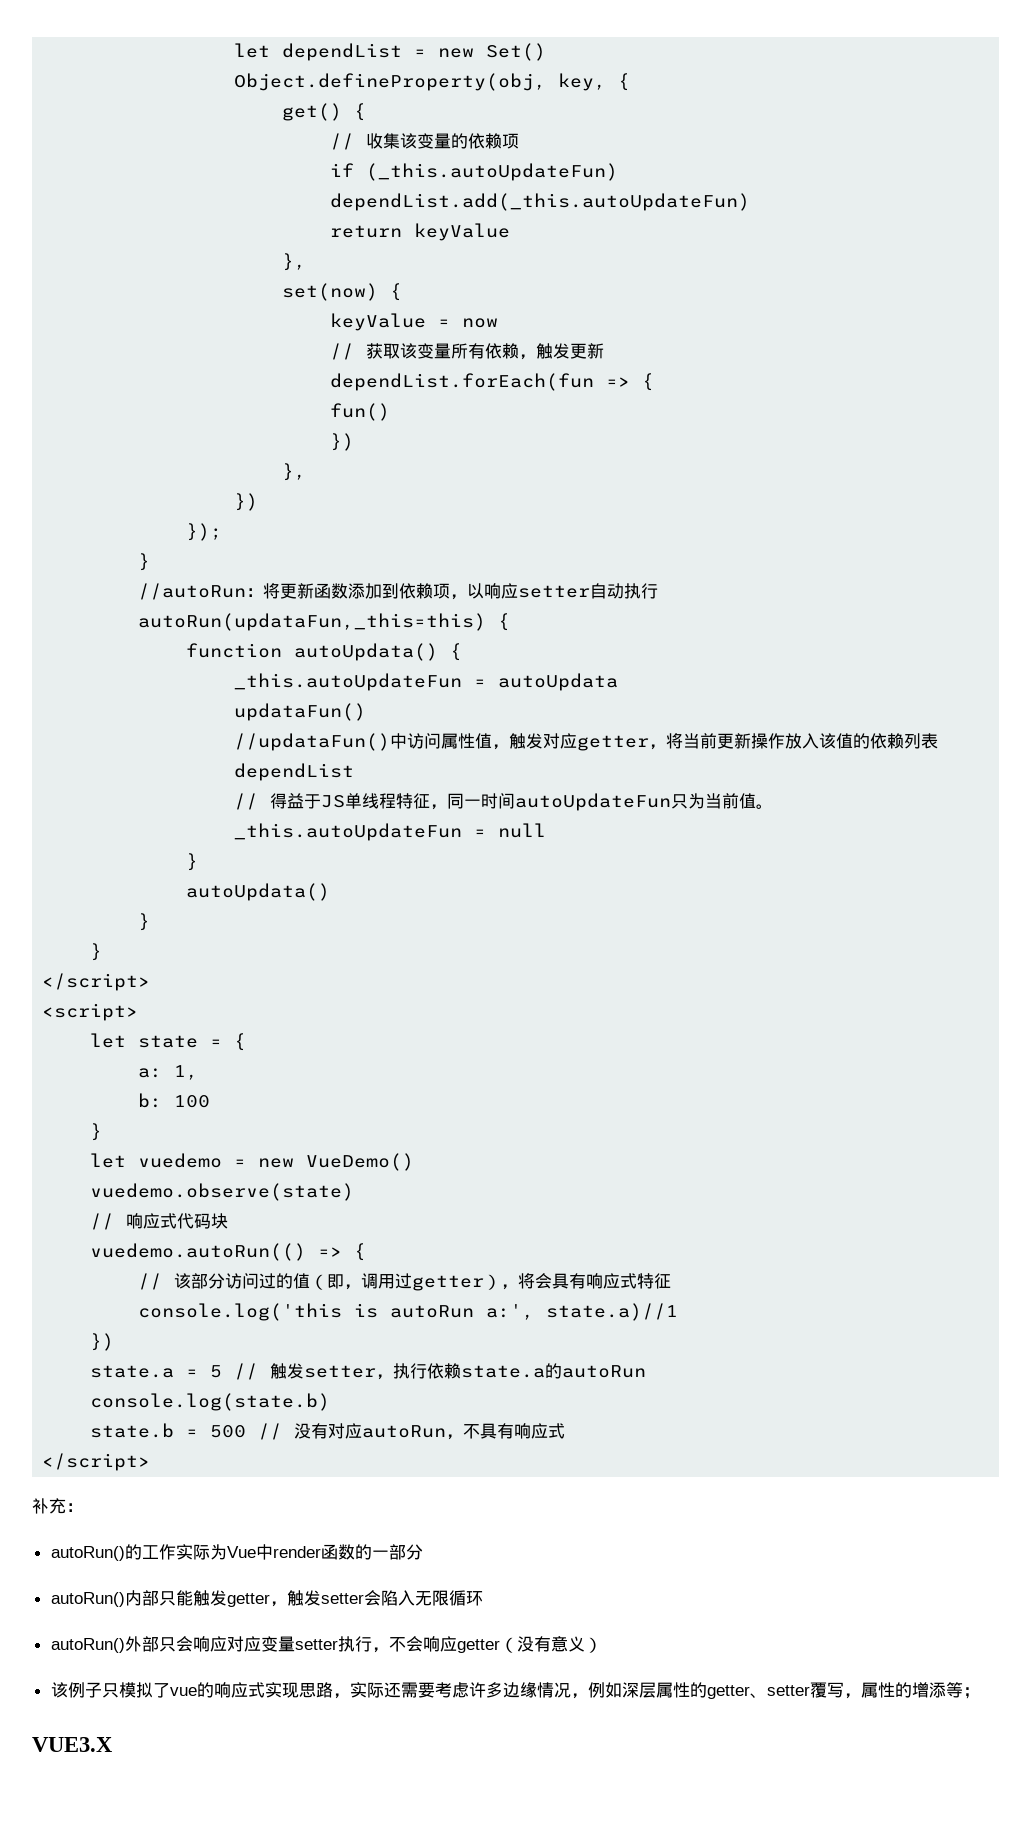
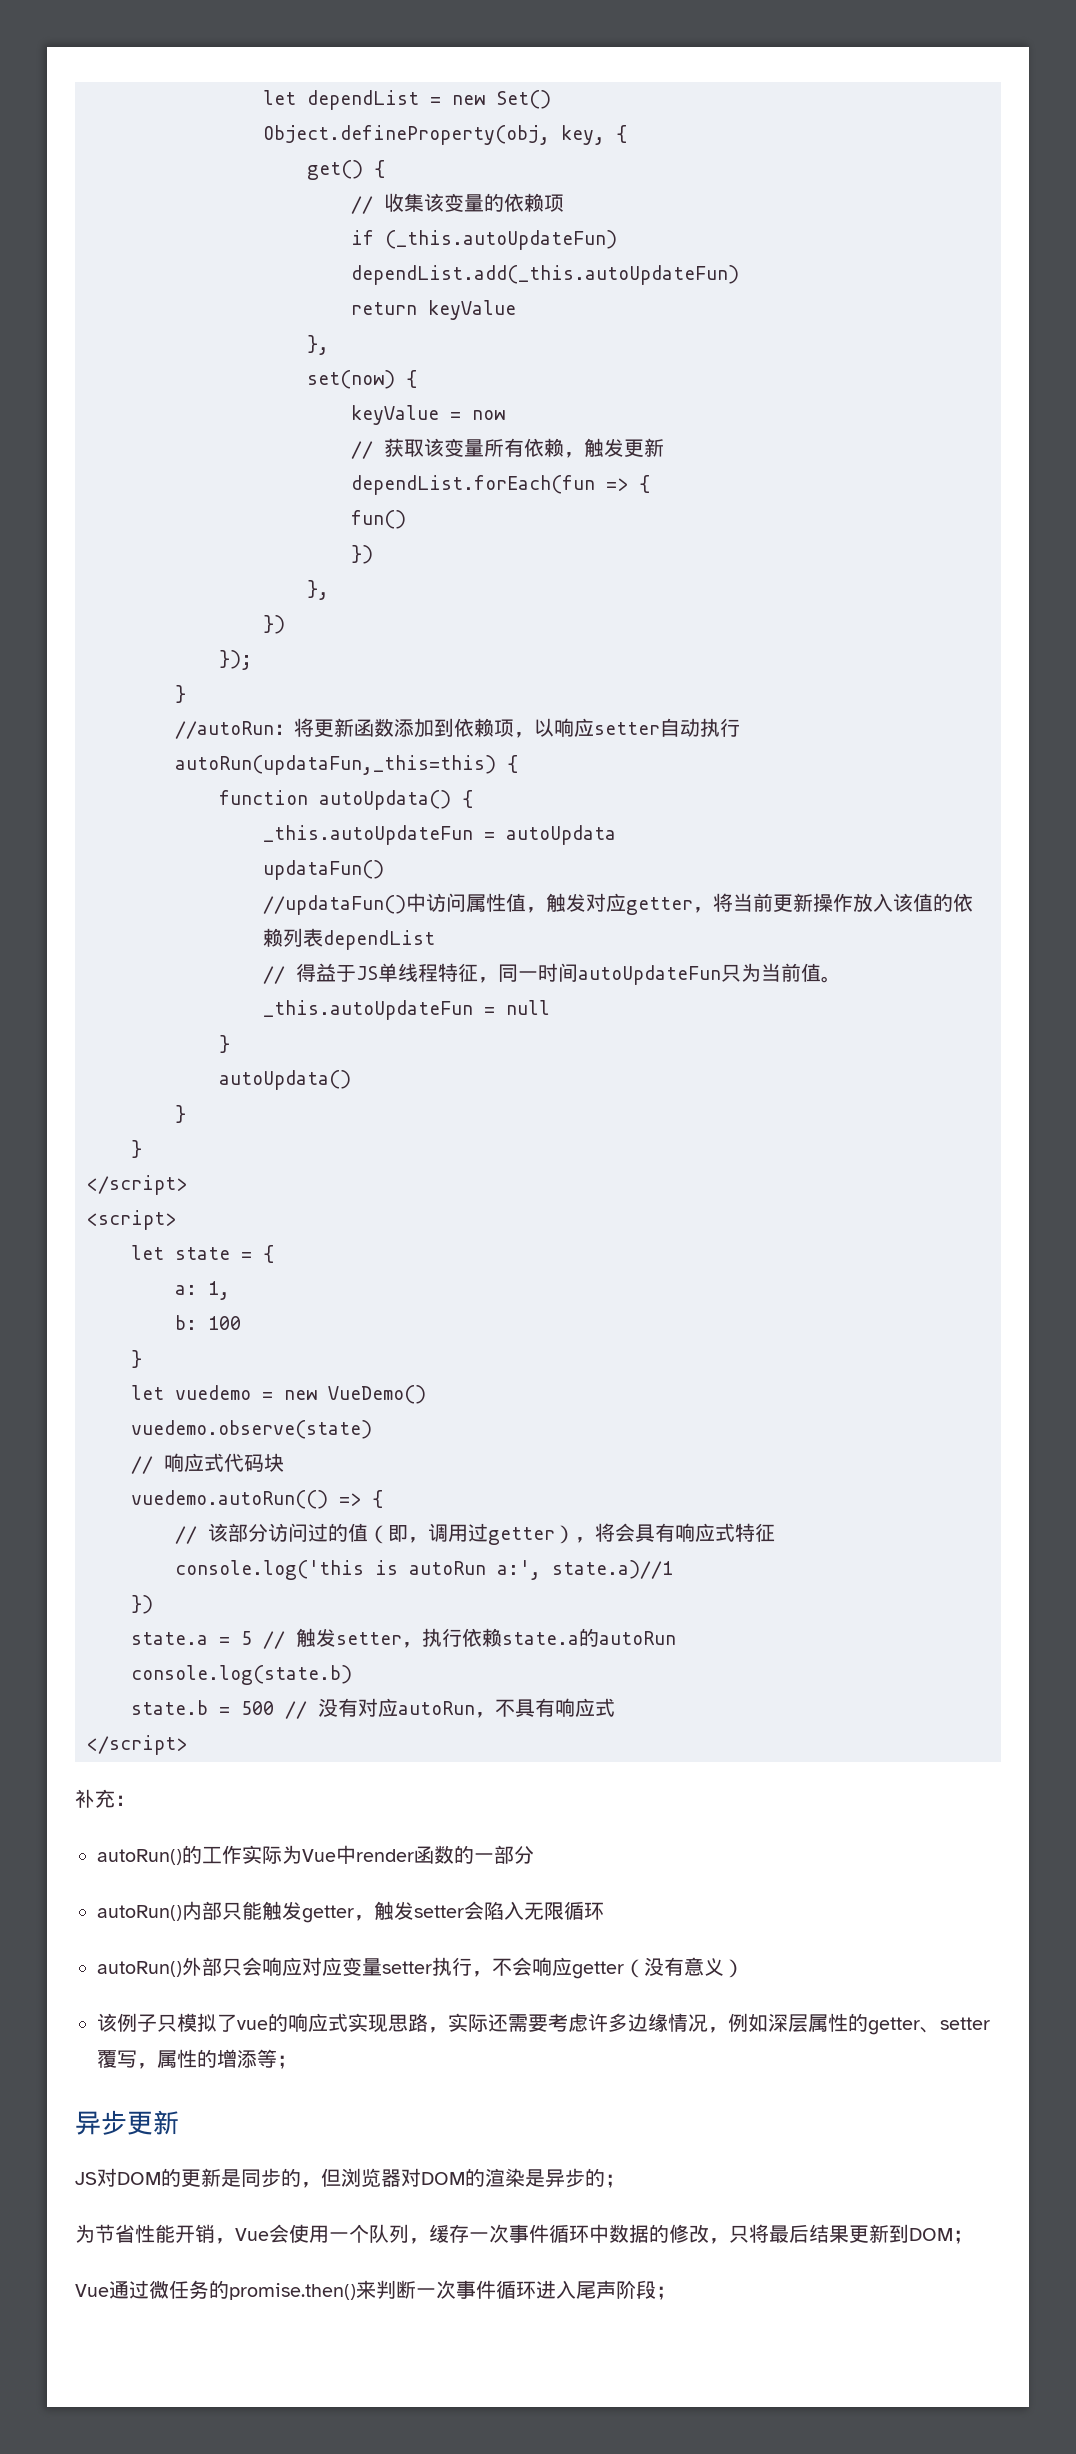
[32,1737,112,1752] VUE3.X -> [75,2110,179,2135] [75,2168,625,2188] [75,2224,973,2244] [75,2280,676,2300] 异步更新 // JS对DOM的更新是同步的，但浏览器对DOM的渲染是异步的； // 为节省性能开销，Vue会使用一个队列，缓存一次事件循环中数据的修改，只将最后结果更新到DOM； // Vue通过微任务的promise.then()来判断一次事件循环进入尾声阶段；

